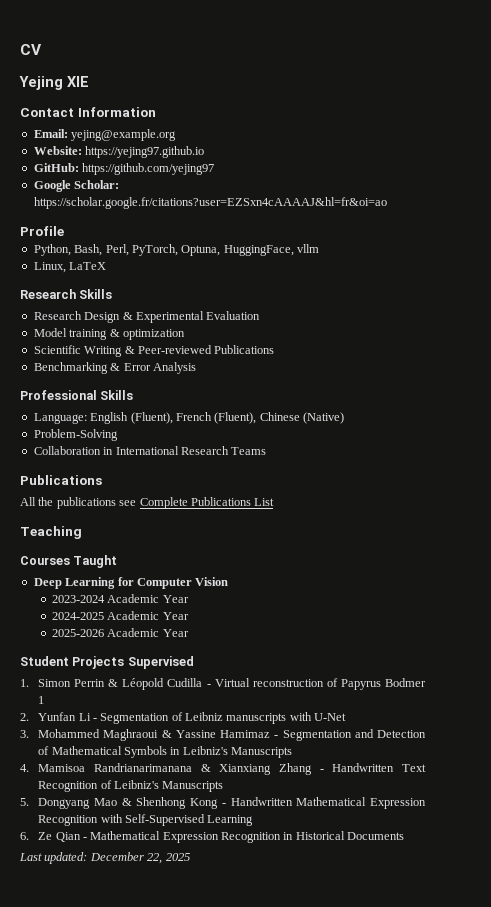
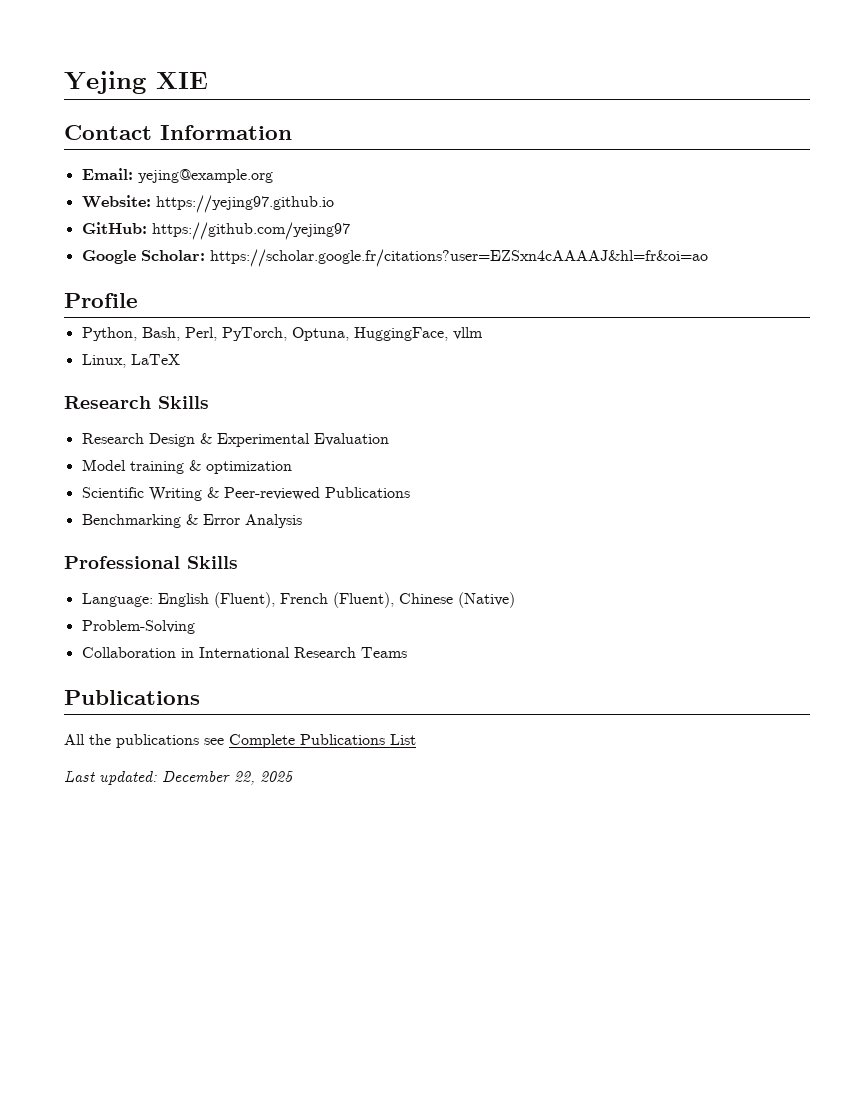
[20,44,42,55] CV // -> (64, 82) none
[20,526,82,539] [20,555,118,568] [33,577,229,589] [51,594,189,603] [51,611,189,620] [51,628,189,637] [20,656,194,669] [20,678,426,690] [38,696,45,704] [20,712,347,724] [20,729,426,741] [38,746,293,758] [20,763,426,775] [38,780,224,792] [20,797,426,809] [38,814,254,826] [20,831,405,843] // Teaching // Courses Taught // Deep Learning for Computer Vision // 2023-2024 Academic Year // 2024-2025 Academic Year // 2025-2026 Academic Year // Student Projects Supervised // 1. Simon Perrin & Léopold Cudilla - Virtual reconstruction of Papyrus Bodmer 1 // 2. Yunfan Li - Segmentation of Leibniz manuscripts with U-Net // 3. Mohammed Maghraoui & Yassine Hamimaz - Segmentation and Detection of Mathematical Symbols in Leibniz's Manuscripts // 4. Mamisoa Randrianarimanana & Xianxiang Zhang - Handwritten Text Recognition of Leibniz's Manuscripts // 5. Dongyang Mao & Shenhong Kong - Handwritten Mathematical Expression Recognition with Self-Supervised Learning // 6. Ze Qian - Mathematical Expression Recognition in Historical Documents -> (416, 739) none

